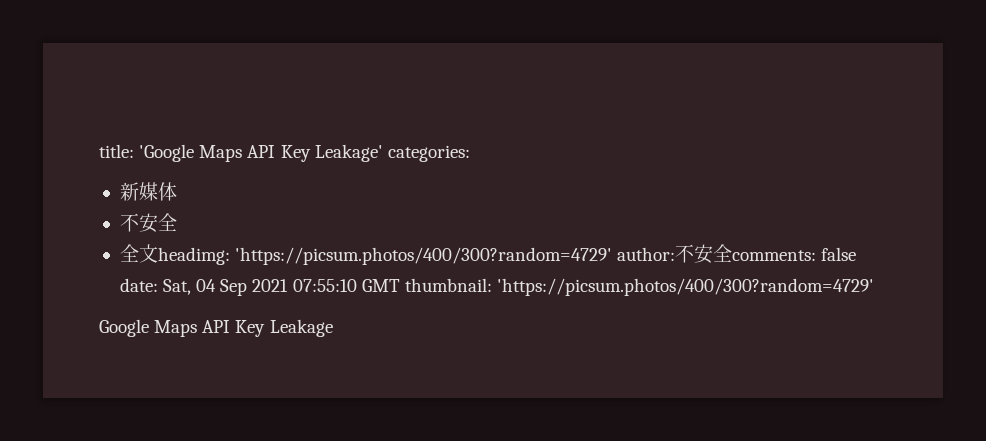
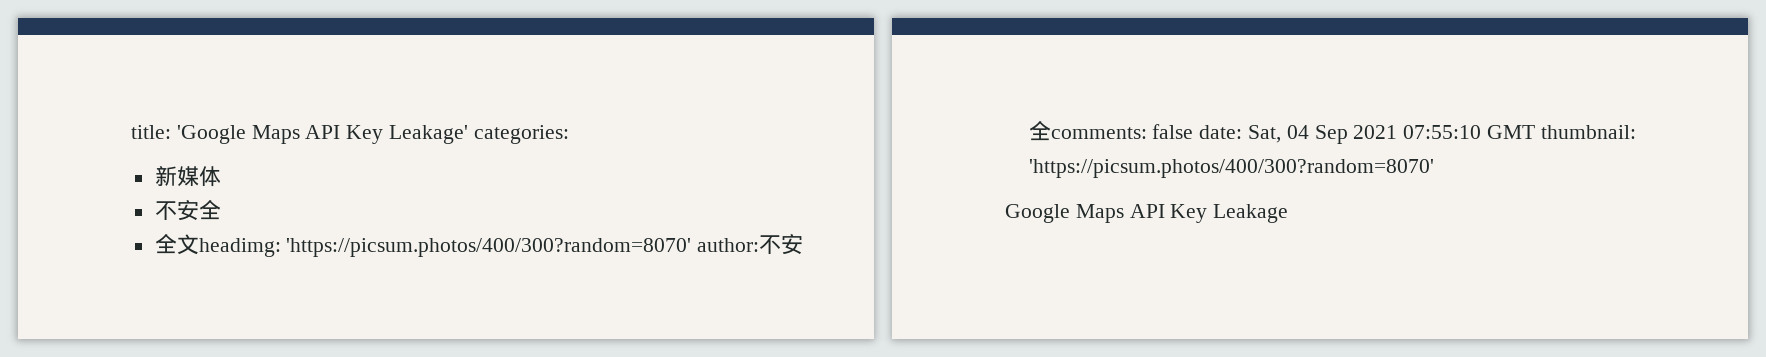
[235,247,613,265] 'https://picsum.photos/400/300?random=4729' -> [286,238,692,257] 'https://picsum.photos/400/300?random=8070'
[496,278,874,296] 'https://picsum.photos/400/300?random=4729' -> [1028,159,1434,178] 'https://picsum.photos/400/300?random=8070'

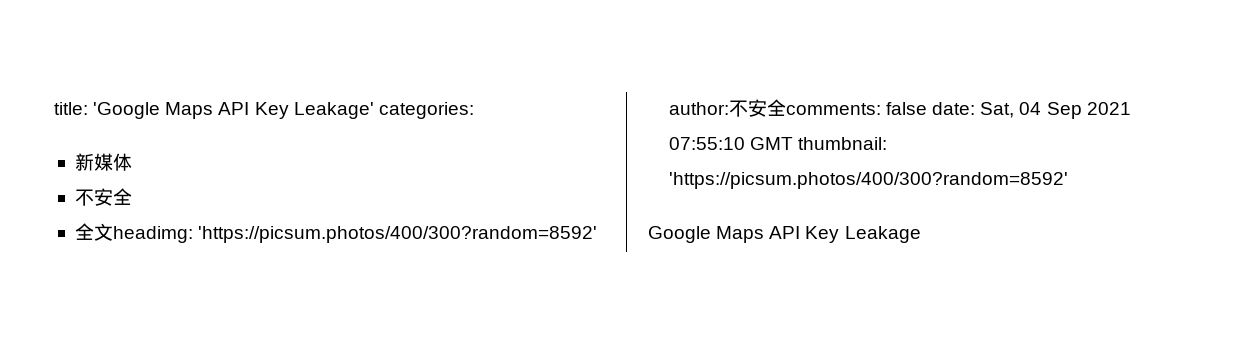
[286,238,692,257] 'https://picsum.photos/400/300?random=8070' -> [198,226,598,243] 'https://picsum.photos/400/300?random=8592'
[1028,159,1434,178] 'https://picsum.photos/400/300?random=8070' -> [668,172,1068,189] 'https://picsum.photos/400/300?random=8592'

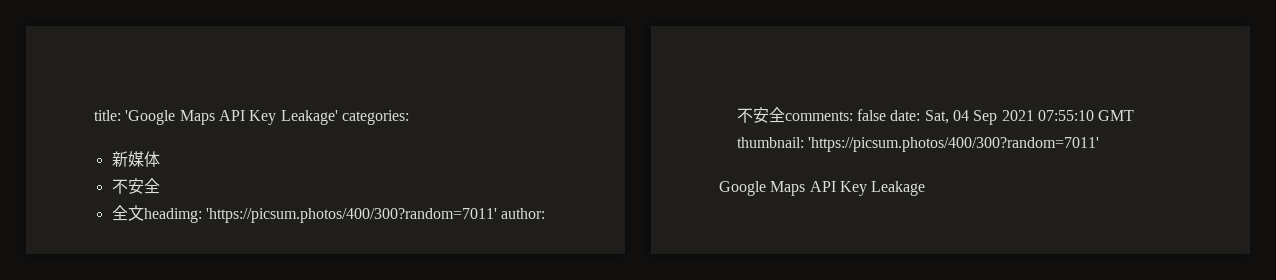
[198,226,598,243] 'https://picsum.photos/400/300?random=8592' -> [205,208,497,223] 'https://picsum.photos/400/300?random=7011'
[668,172,1068,189] 'https://picsum.photos/400/300?random=8592' -> [807,137,1099,152] 'https://picsum.photos/400/300?random=7011'

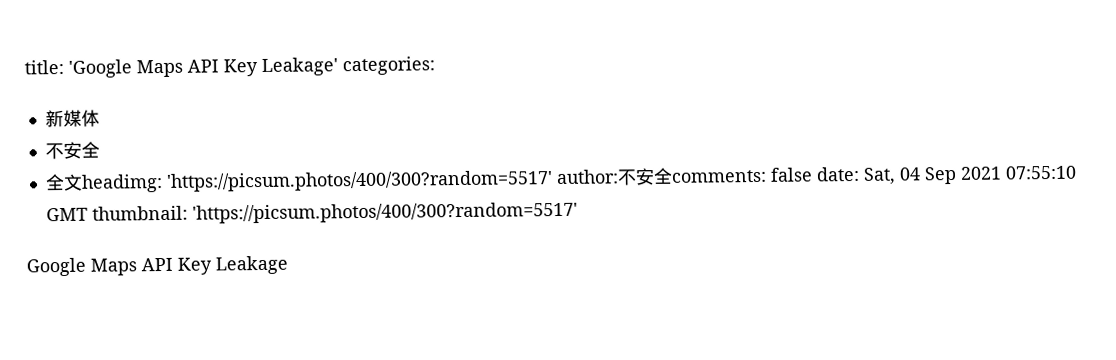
[205,208,497,223] 'https://picsum.photos/400/300?random=7011' -> [165,170,553,192] 'https://picsum.photos/400/300?random=5517'
[807,137,1099,152] 'https://picsum.photos/400/300?random=7011' -> [191,201,578,224] 'https://picsum.photos/400/300?random=5517'

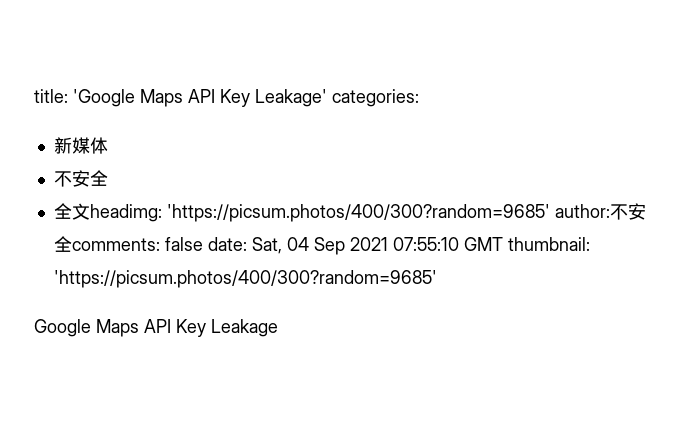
[165,170,553,192] 'https://picsum.photos/400/300?random=5517' -> [166,204,550,222] 'https://picsum.photos/400/300?random=9685'
[191,201,578,224] 'https://picsum.photos/400/300?random=5517' -> [53,270,437,288] 'https://picsum.photos/400/300?random=9685'

